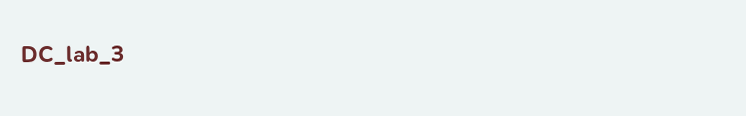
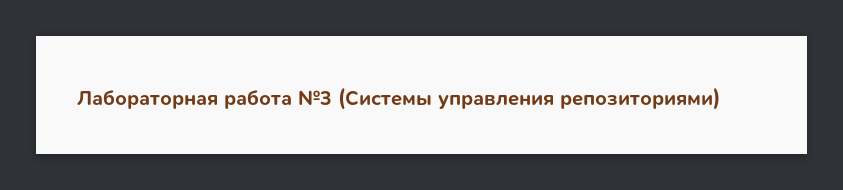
[20,44,125,66] DC_lab_3 -> [77,87,720,110] Лабораторная работа №3 (Системы управления репозиториями)

